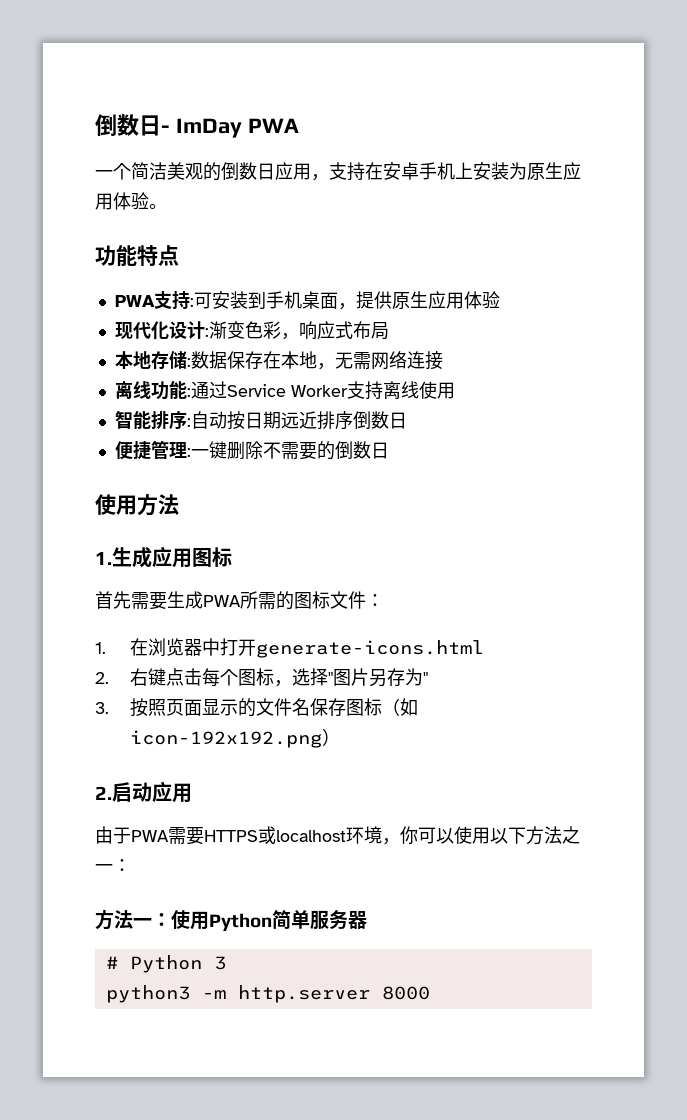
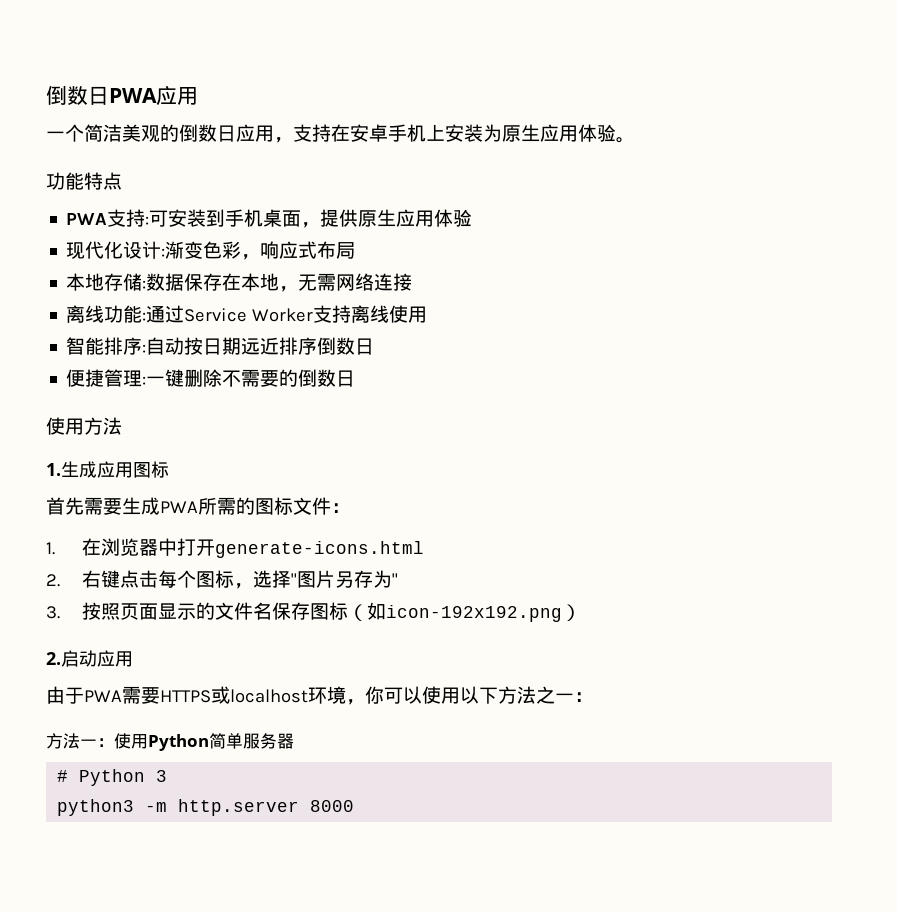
[95,114,299,138] 倒数日- ImDay PWA -> [46,85,198,105] 倒数日PWA应用

